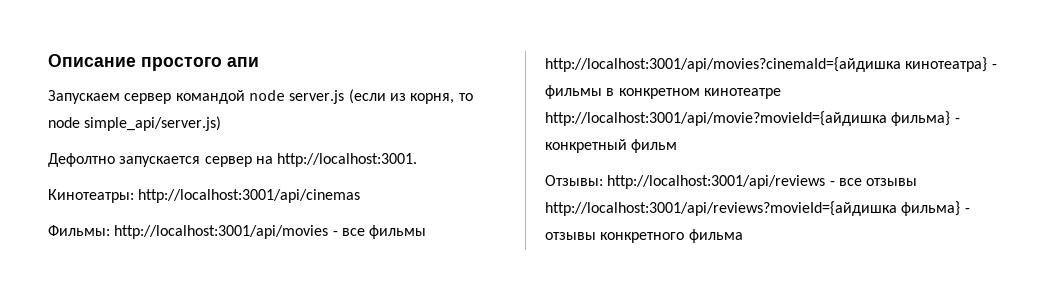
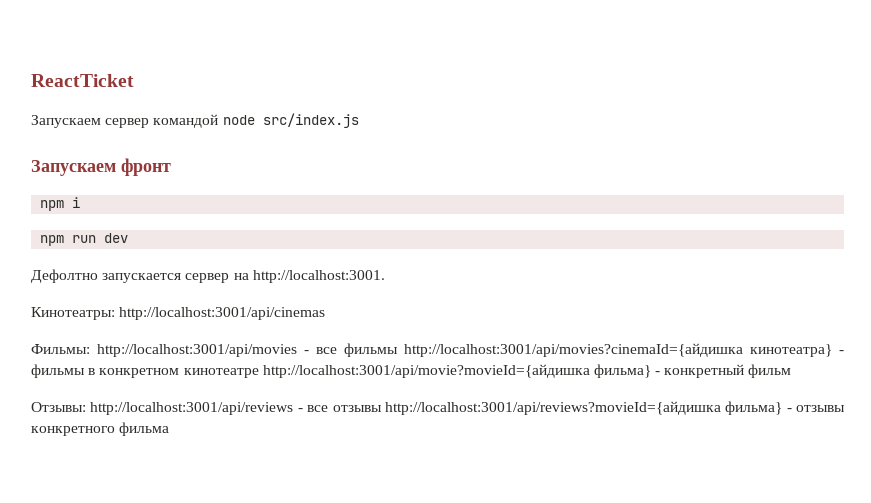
[48,54,259,71] Описание простого апи -> [31,74,134,87] ReactTicket
[289,89,473,104] [48,116,222,131] server.js (если из корня, то node simple_api/server.js) -> [262,113,359,128] [31,158,171,176] [40,197,81,211] [40,233,129,246] src/index.js // Запускаем фронт // npm i // npm run dev

